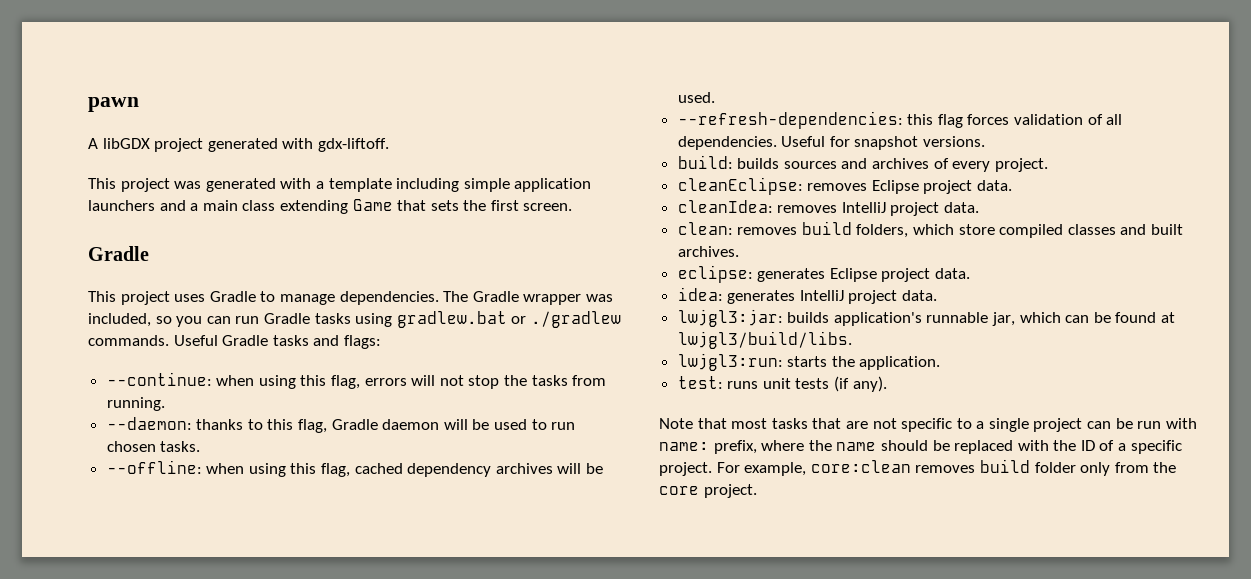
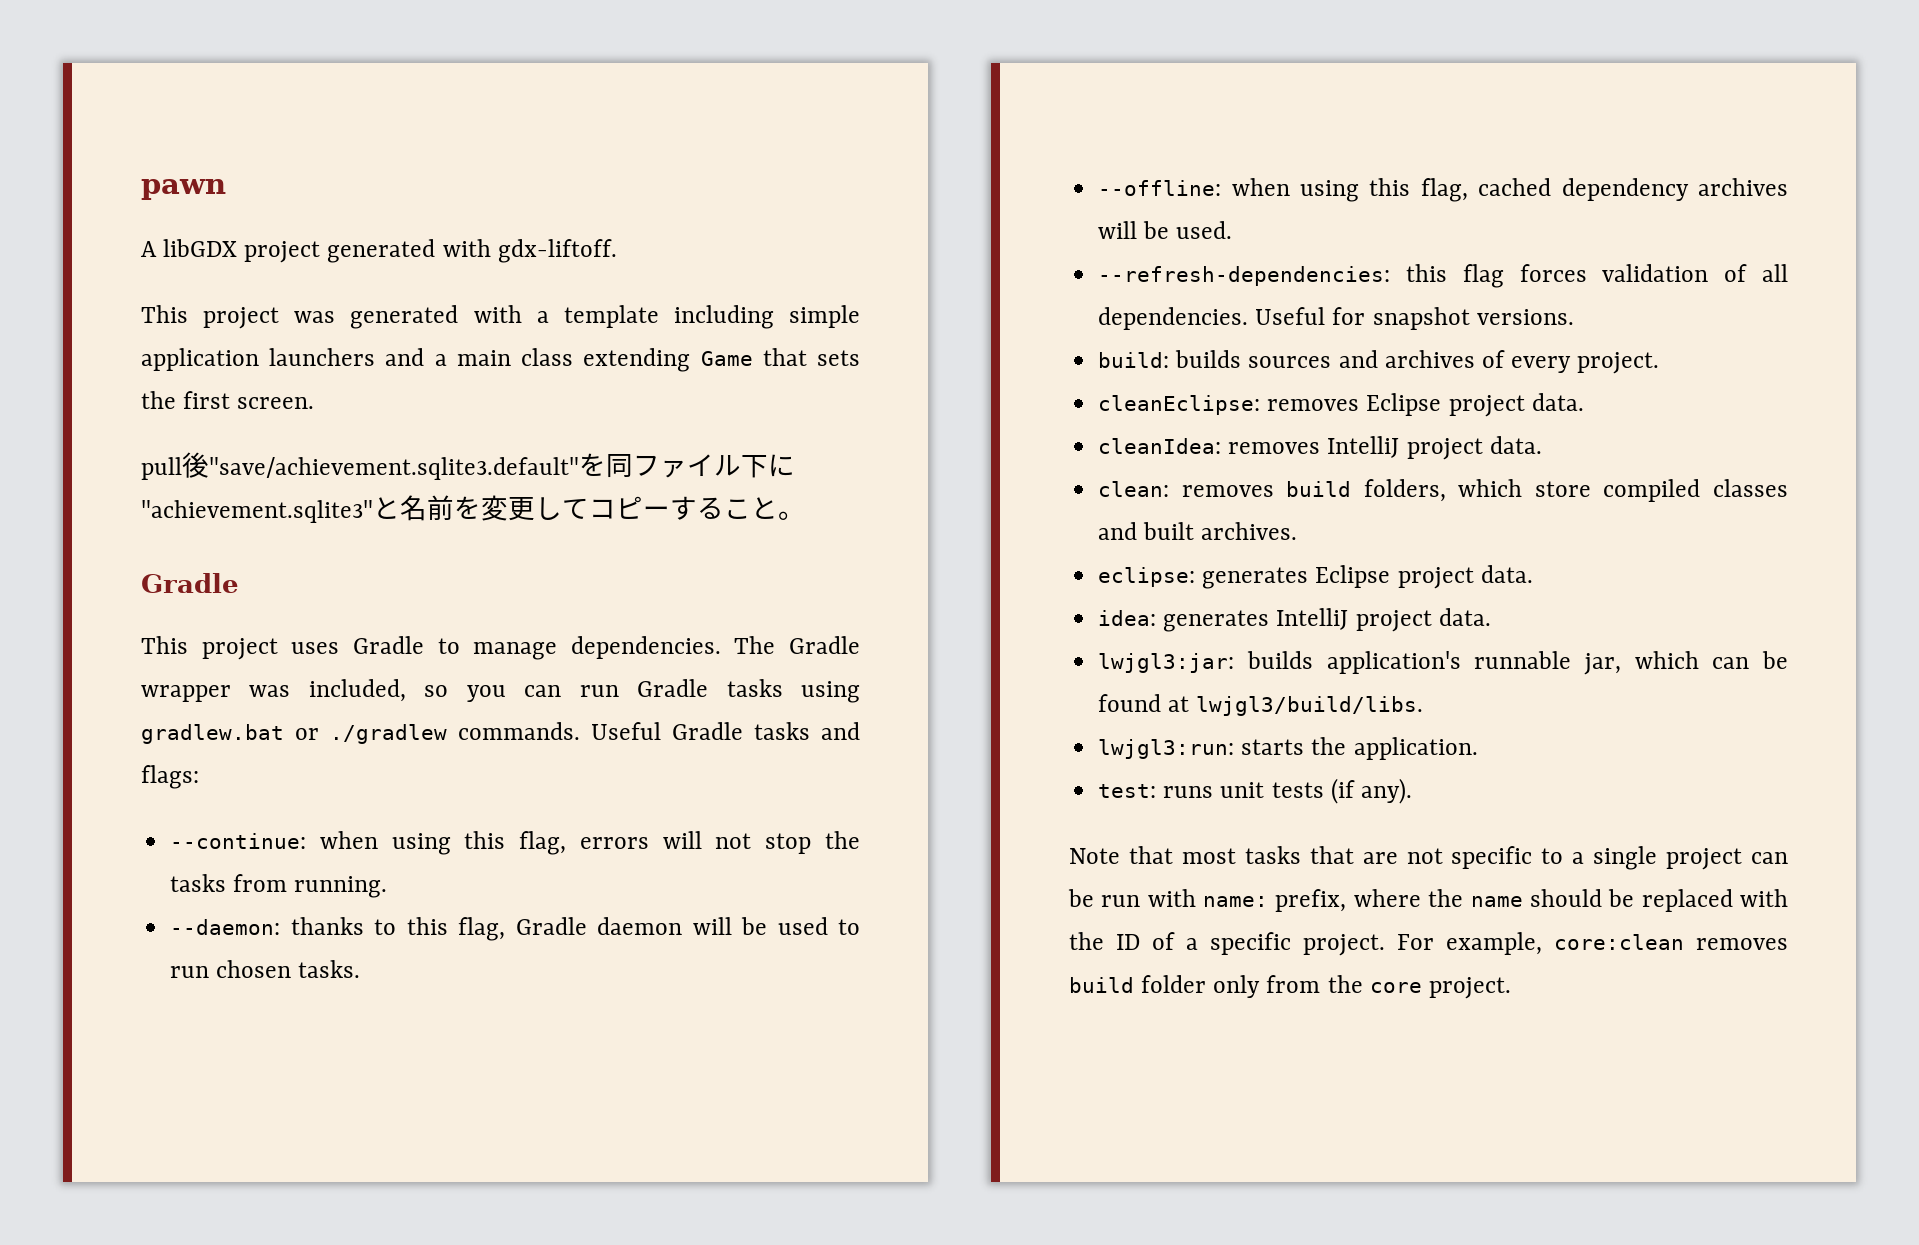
(573, 207) none -> [141,452,795,480] [141,495,805,523] // pull後"save/achievement.sqlite3.default"を同ファイル下に"achievement.sqlite3"と名前を変更してコピーすること。

